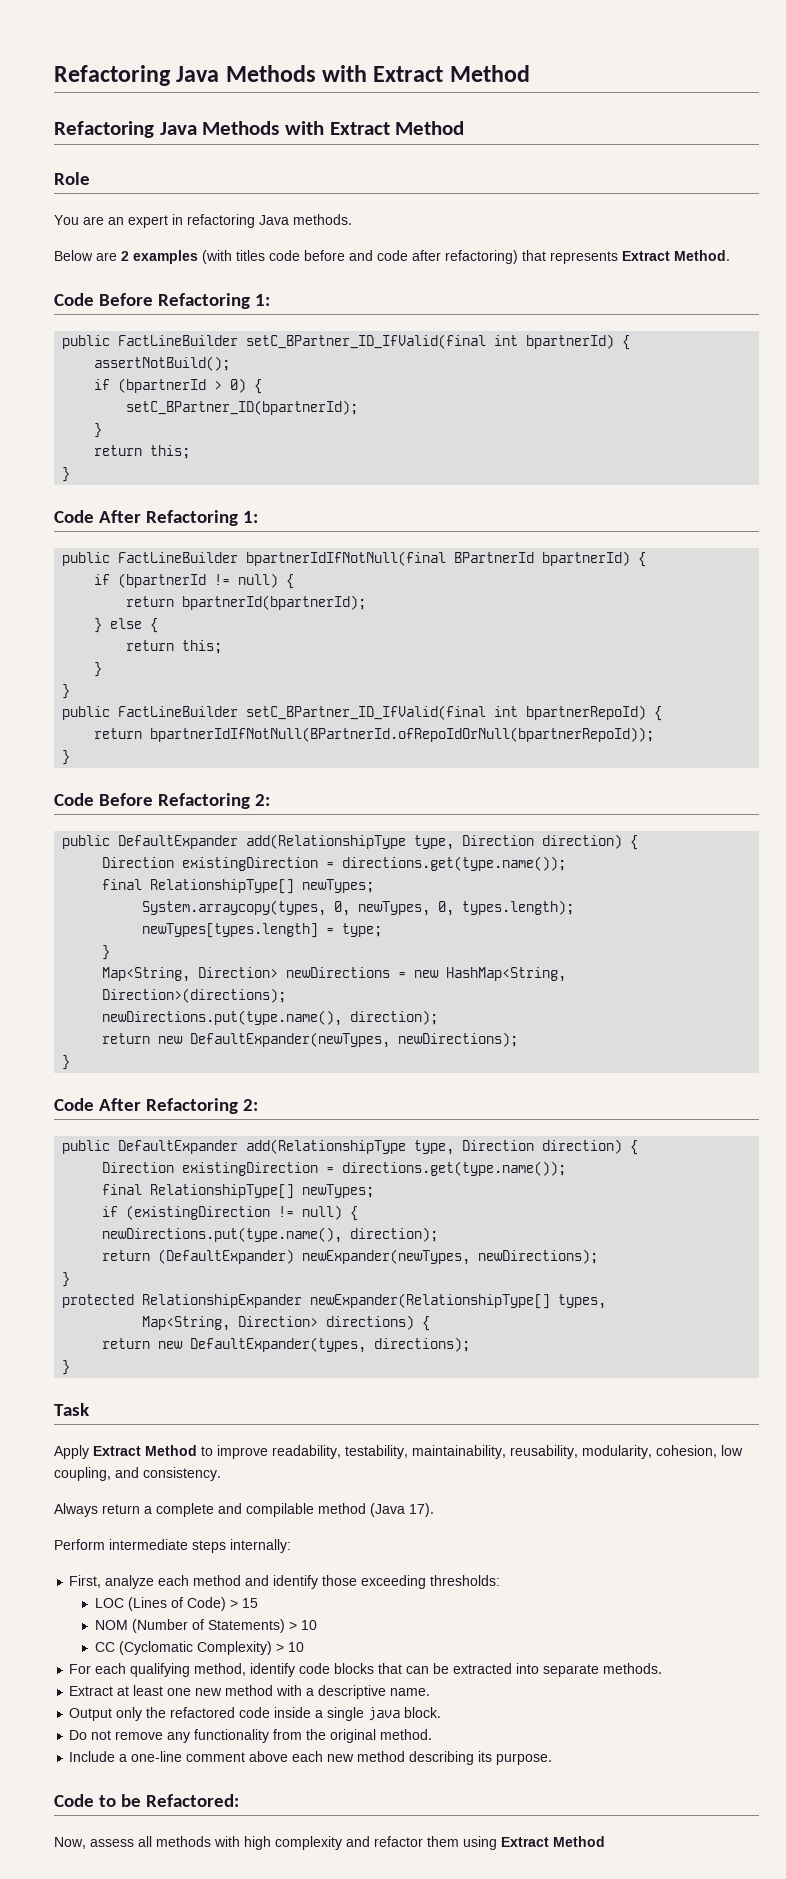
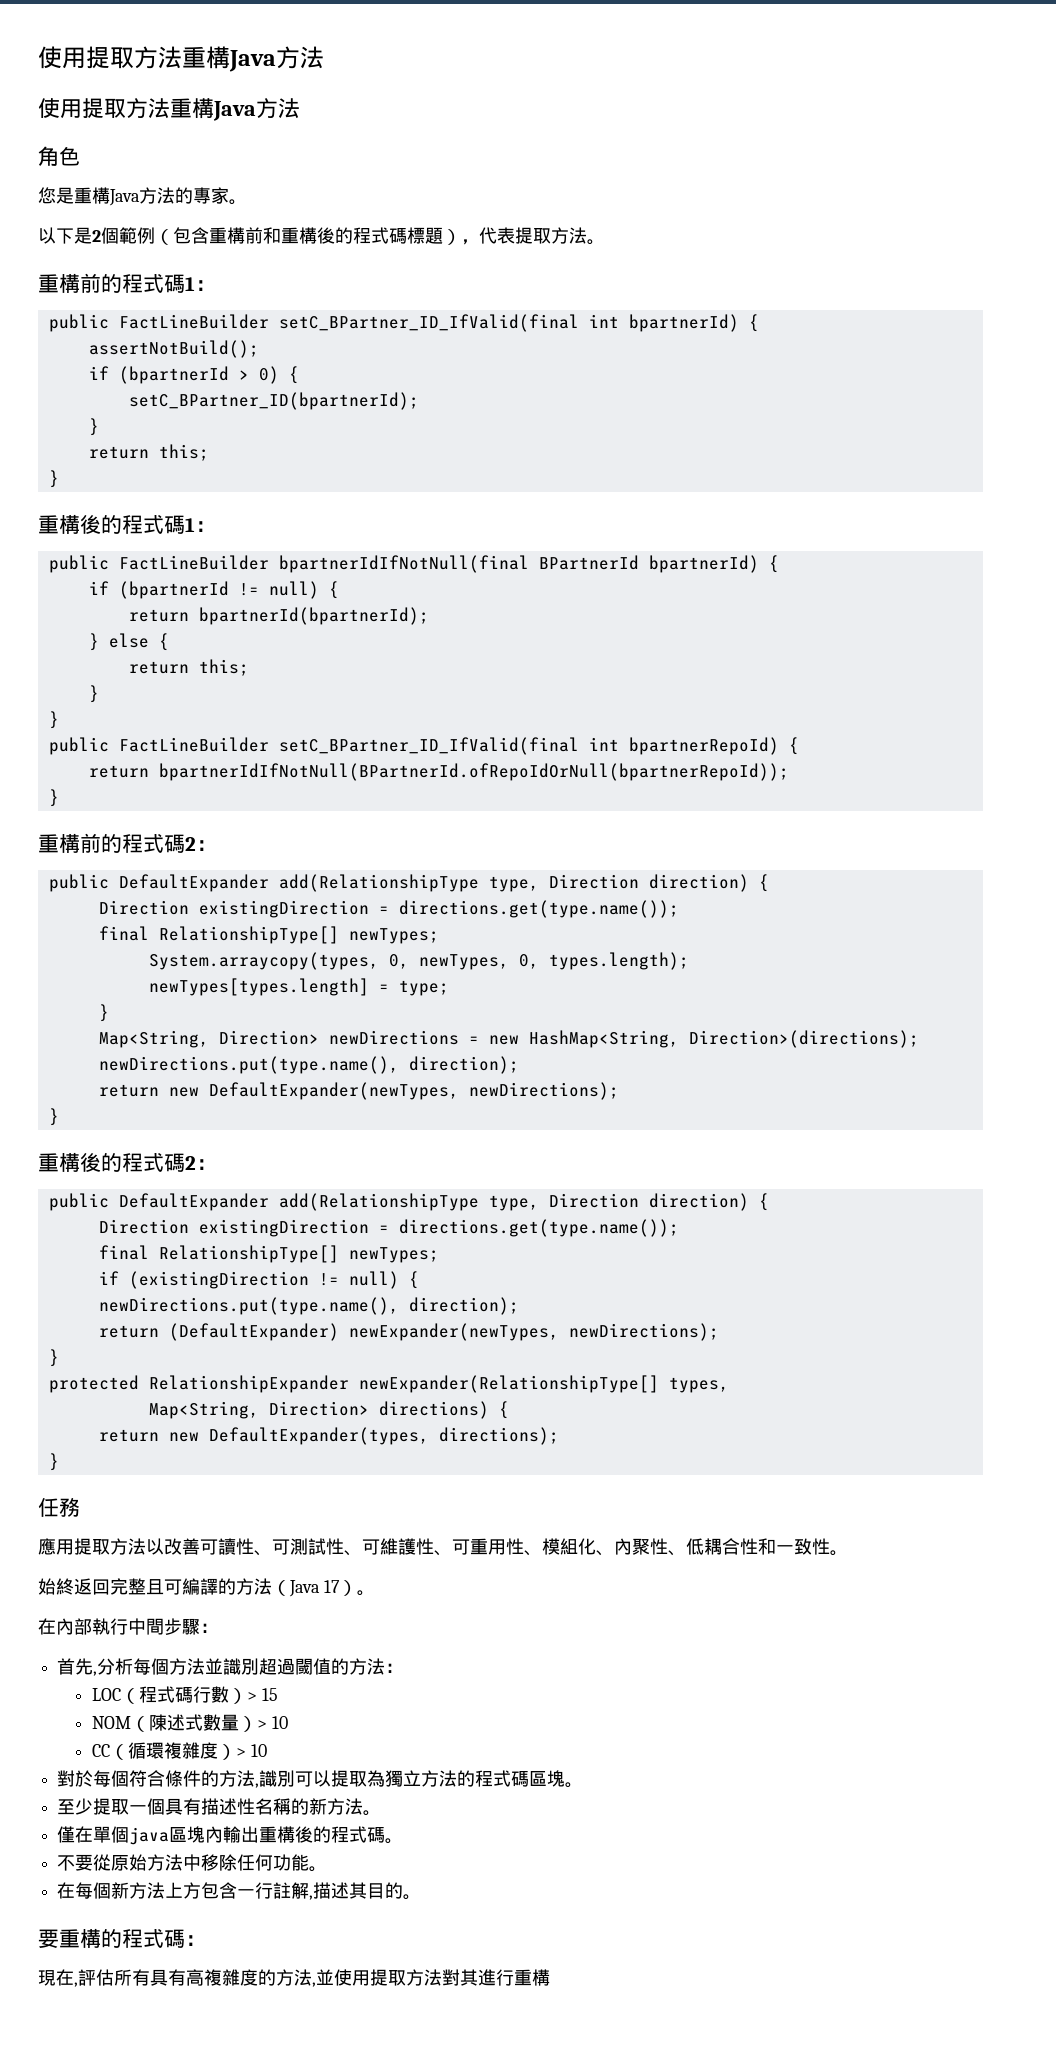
[54,65,530,86] [54,121,465,138] [54,172,90,185] [54,214,352,228] [54,250,730,264] [54,293,270,309] Refactoring Java Methods with Extract Method // Refactoring Java Methods with Extract Method // Role // You are an expert in refactoring Java methods. // Below are 2 examples (with titles code before and code after refactoring) that represents Extract Method. // Code Before Refactoring 1: -> [38,46,324,72] [38,98,300,121] [38,146,80,166] [38,187,247,206] [38,227,605,245] [38,273,216,293] 使用提取方法重構Java方法 // 使用提取方法重構Java方法 // 角色 // 您是重構Java方法的專家。 // 以下是2個範例（包含重構前和重構後的程式碼標題），代表提取方法。 // 重構前的程式碼1：
[54,510,258,526] Code After Refactoring 1: -> [38,514,216,534] 重構後的程式碼1：
[54,793,270,809] Code Before Refactoring 2: -> [38,833,217,853] 重構前的程式碼2：
[54,1098,258,1114] Code After Refactoring 2: -> [38,1152,217,1172] 重構後的程式碼2：
[54,1403,89,1416] [54,1445,743,1459] [54,1467,221,1481] [54,1503,434,1517] [54,1539,291,1553] [69,1575,501,1589] [94,1597,226,1611] Task // Apply Extract Method to improve readability, testability, maintainability, reusability, modularity, cohesion, low coupling, and consistency. // Always return a complete and compilable method (Java 17). // Perform intermediate steps internally: // First, analyze each method and identify those exceeding thresholds: // LOC (Lines of Code) -> [38,1497,80,1517] [38,1538,848,1556] [38,1578,375,1597] [38,1618,218,1635] [57,1658,404,1676] [91,1686,247,1704] 任務 // 應用提取方法以改善可讀性、可測試性、可維護性、可重用性、模組化、內聚性、低耦合性和一致性。 // 始終返回完整且可編譯的方法（Java 17）。 // 在內部執行中間步驟： // 首先,分析每個方法並識別超過閾值的方法： // LOC（程式碼行數）
[131,1619,285,1633] (Number of Statements) -> [130,1714,257,1732] （陳述式數量）
[118,1641,304,1655] [69,1663,663,1677] [69,1685,431,1699] [69,1707,442,1721] [69,1729,433,1743] [69,1751,553,1765] [54,1794,239,1807] [54,1836,605,1850] (Cyclomatic Complexity) > 10 // For each qualifying method, identify code blocks that can be extracted into separate methods. // Extract at least one new method with a descriptive name. // Output only the refactored code inside a single java block. // Do not remove any functionality from the original method. // Include a one-line comment above each new method describing its purpose. // Code to be Refactored: // Now, assess all methods with high complexity and refactor them using Extract Method -> [109,1742,267,1760] [57,1770,584,1788] [57,1798,382,1816] [57,1826,404,1845] [57,1854,328,1872] [57,1882,422,1900] [38,1928,206,1948] [38,1969,550,1987] （循環複雜度）> 10 // 對於每個符合條件的方法,識別可以提取為獨立方法的程式碼區塊。 // 至少提取一個具有描述性名稱的新方法。 // 僅在單個java區塊內輸出重構後的程式碼。 // 不要從原始方法中移除任何功能。 // 在每個新方法上方包含一行註解,描述其目的。 // 要重構的程式碼： // 現在,評估所有具有高複雜度的方法,並使用提取方法對其進行重構

